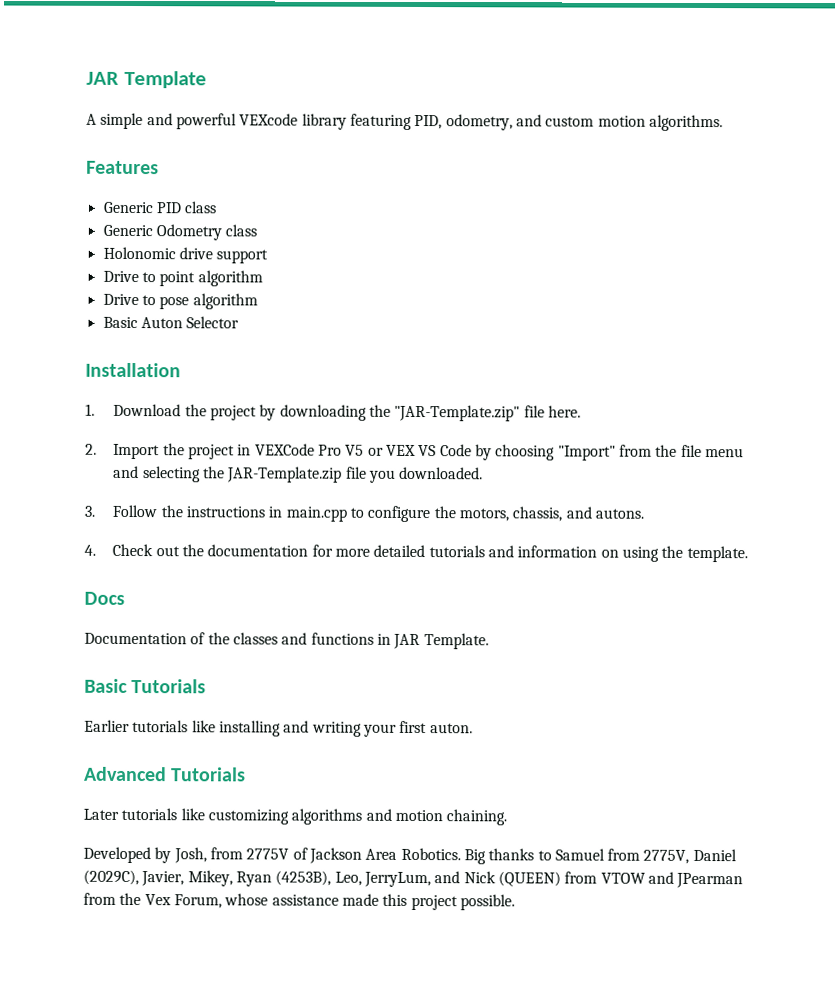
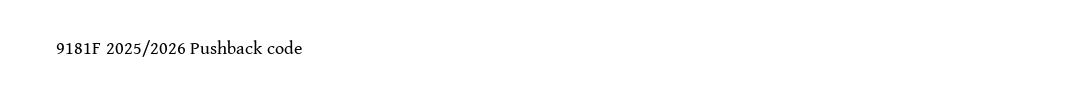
[86,70,207,89] [86,112,723,132] [86,160,159,175] [102,201,218,214] [102,224,258,241] [102,246,269,264] [102,270,263,287] [102,293,258,310] [102,316,240,329] [85,362,181,378] [85,403,582,422] [85,443,744,461] [113,465,484,483] [84,504,645,523] [84,543,748,563] [84,591,125,605] [84,632,489,650] [84,678,207,694] [84,719,473,737] [84,766,247,782] [83,807,508,826] [83,846,737,865] [83,869,744,889] [83,892,515,911] JAR Template // A simple and powerful VEXcode library featuring PID, odometry, and custom motion algorithms. // Features // Generic PID class // Generic Odometry class // Holonomic drive support // Drive to point algorithm // Drive to pose algorithm // Basic Auton Selector // Installation // 1. Download the project by downloading the "JAR-Template.zip" file here. // 2. Import the project in VEXCode Pro V5 or VEX VS Code by choosing "Import" from the file menu and selecting the JAR-Template.zip file you downloaded. // 3. Follow the instructions in main.cpp to configure the motors, chassis, and autons. // 4. Check out the documentation for more detailed tutorials and information on using the template. // Docs // Documentation of the classes and functions in JAR Template. // Basic Tutorials // Earlier tutorials like installing and writing your first auton. // Advanced Tutorials // Later tutorials like customizing algorithms and motion chaining. // Developed by Josh, from 2775V of Jackson Area Robotics. Big thanks to Samuel from 2775V, Daniel (2029C), Javier, Mikey, Ryan (4253B), Leo, JerryLum, and Nick (QUEEN) from VTOW and JPearman from the Vex Forum, whose assistance made this project possible. -> [56,40,303,57] 9181F 2025/2026 Pushback code

